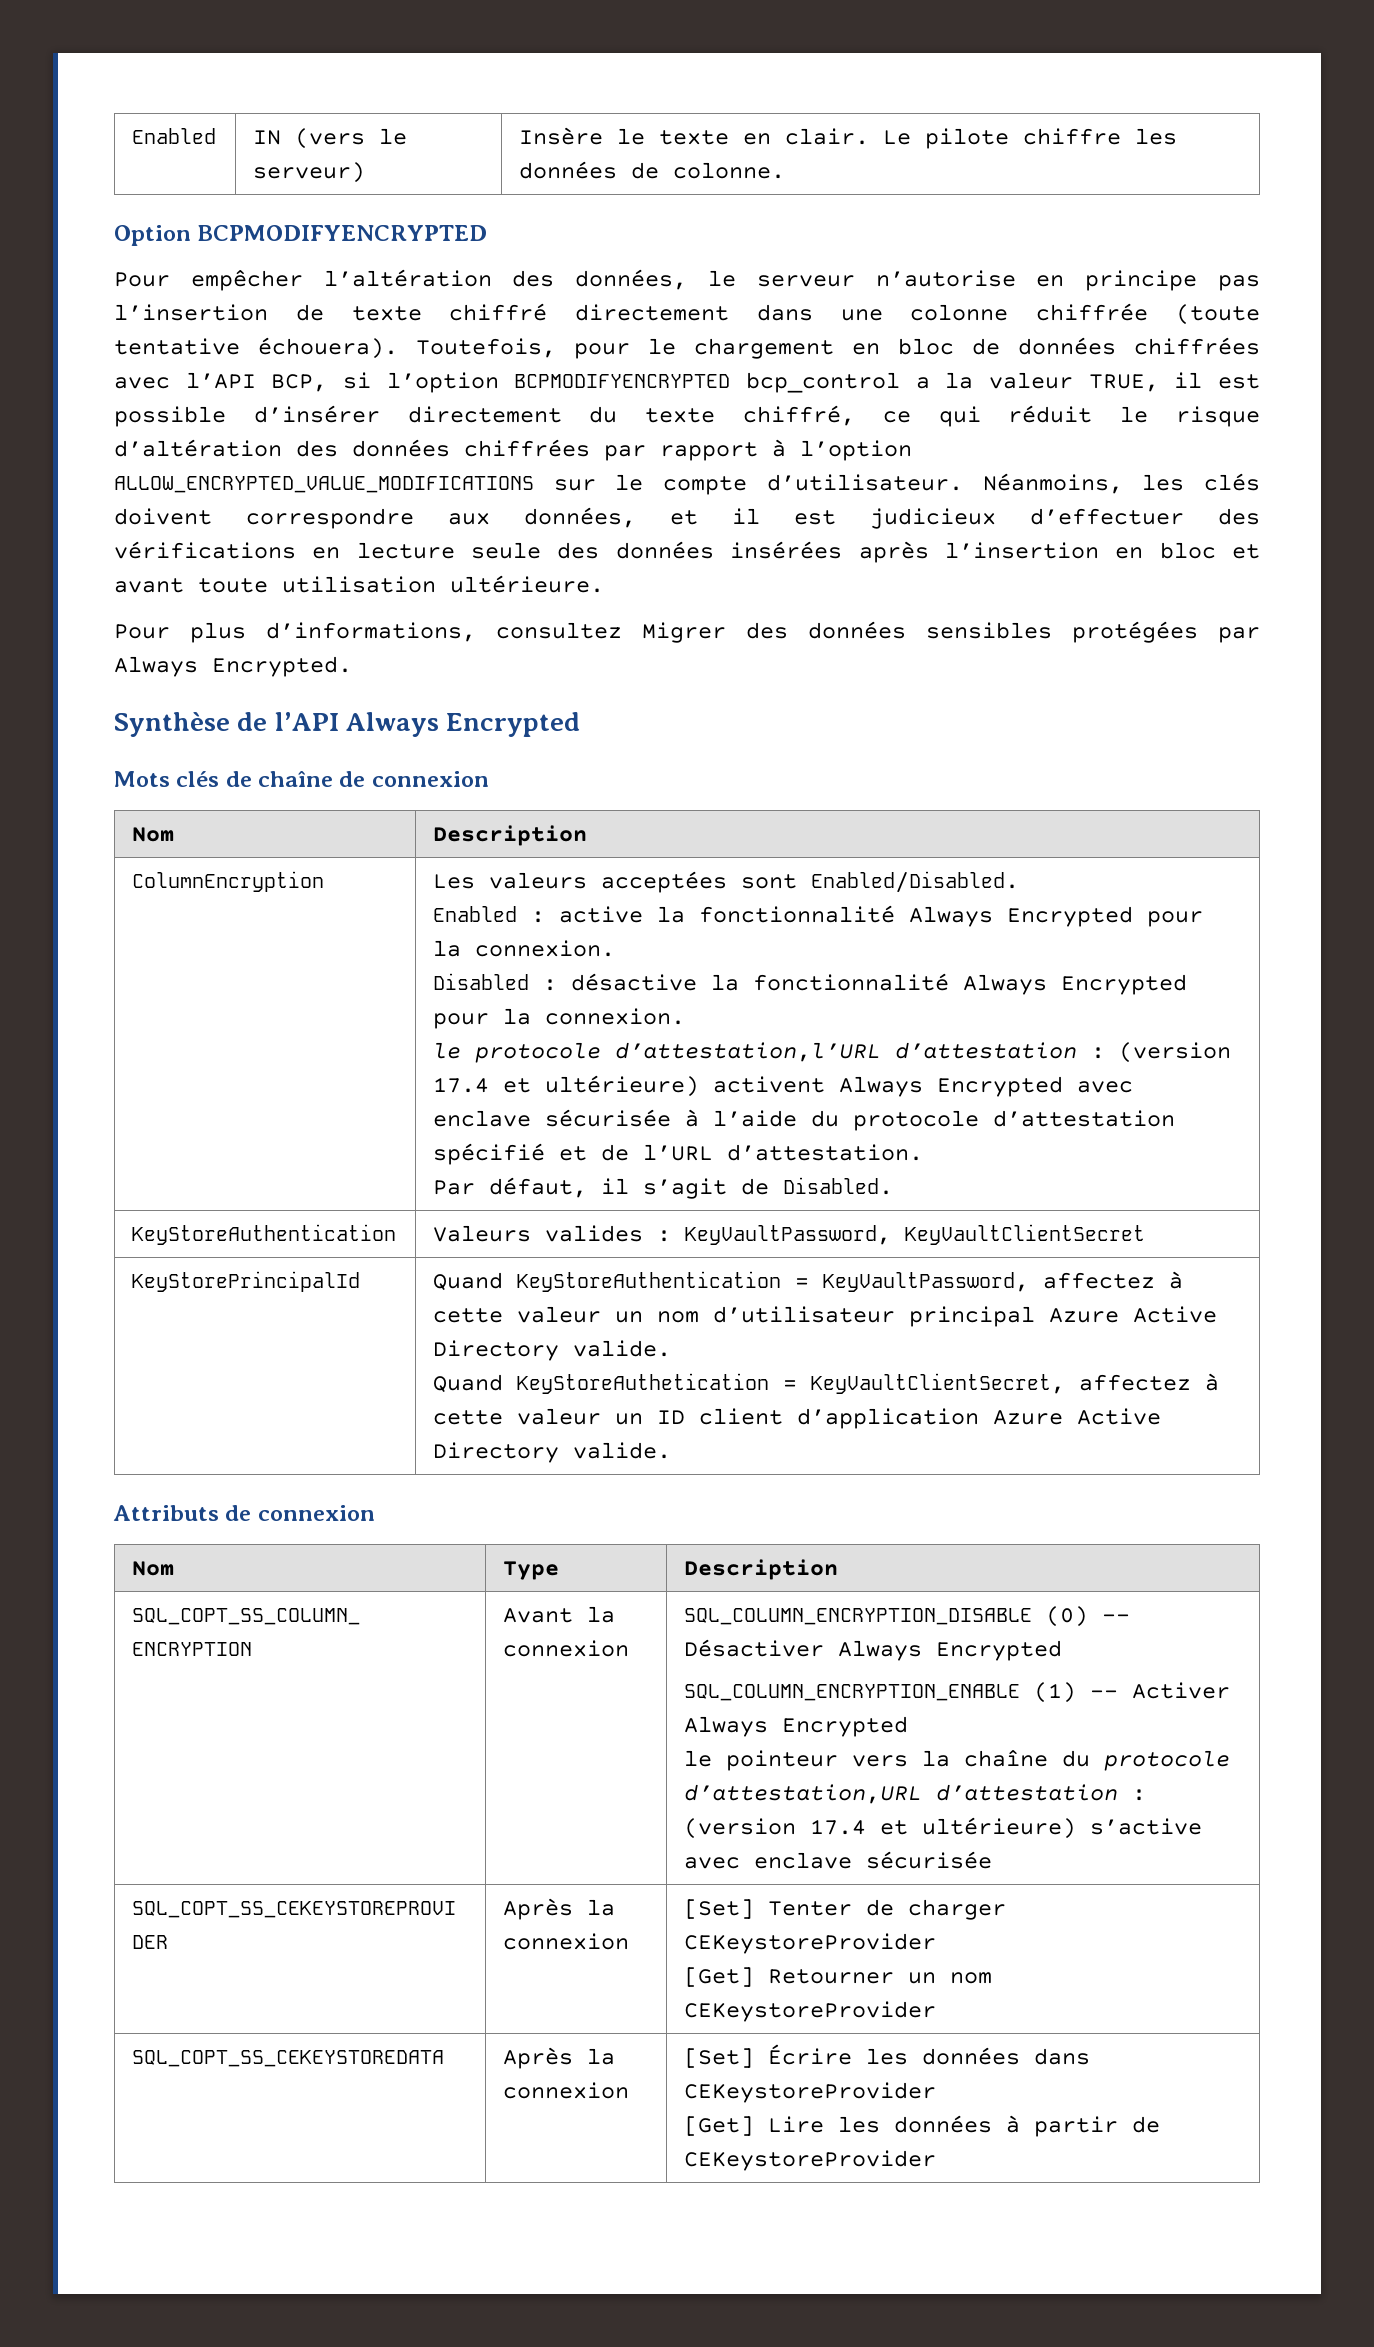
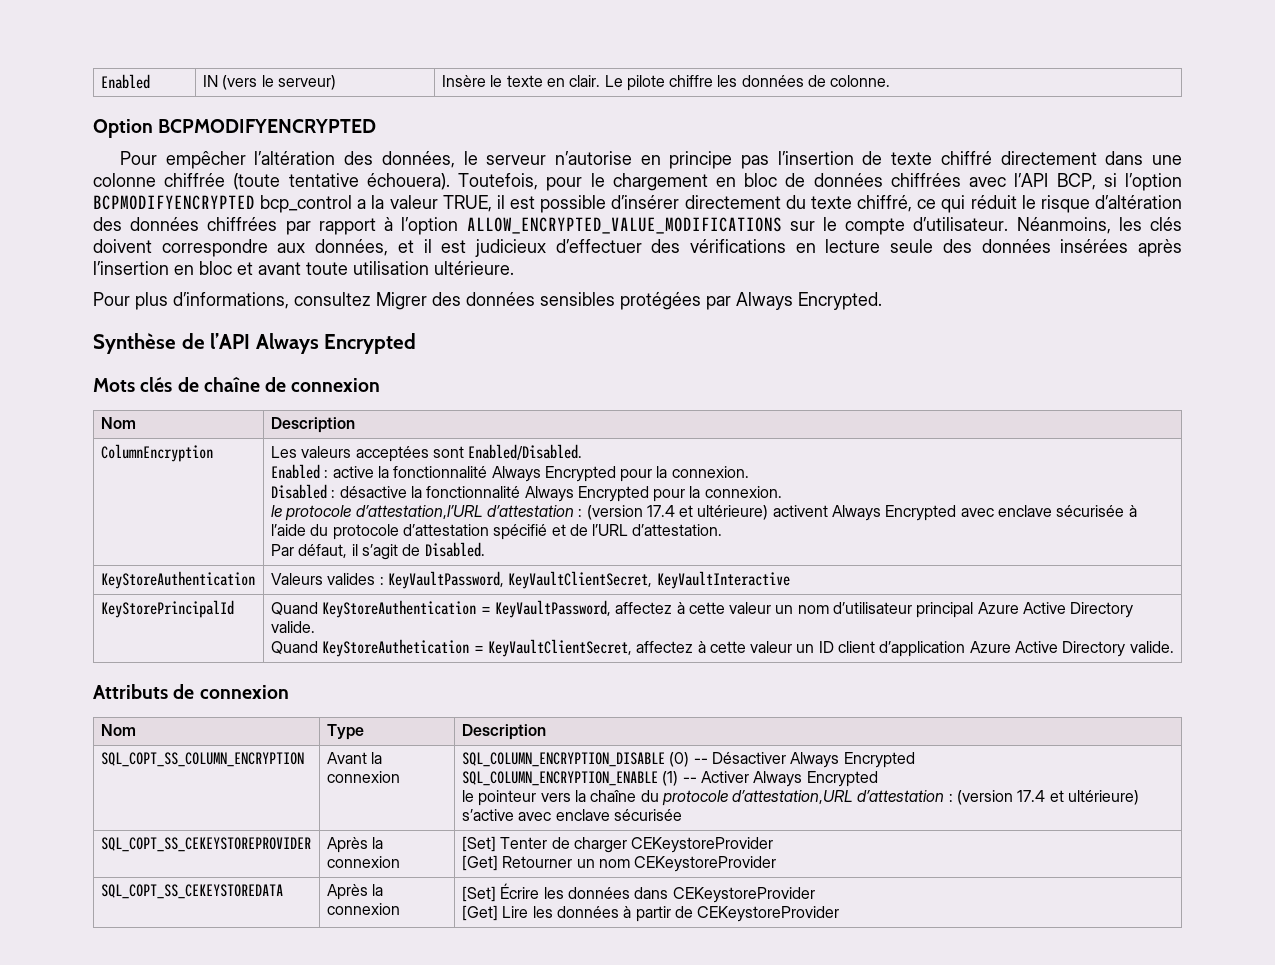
[905,1224,1146,1245] KeyVaultClientSecret -> [508,571,790,589] KeyVaultClientSecret, KeyVaultInteractive

